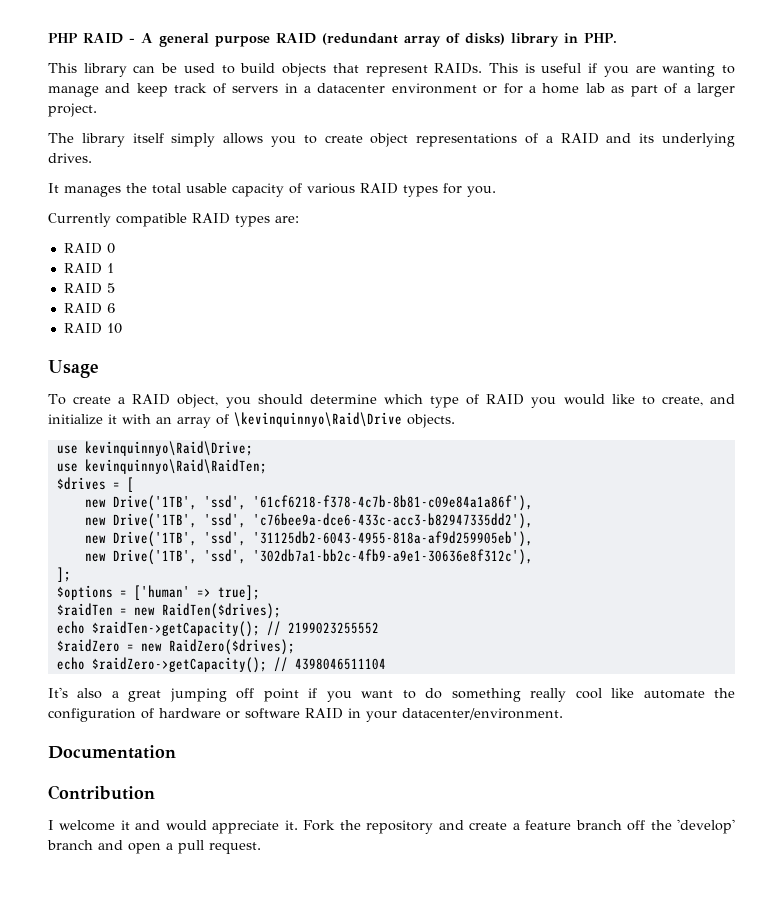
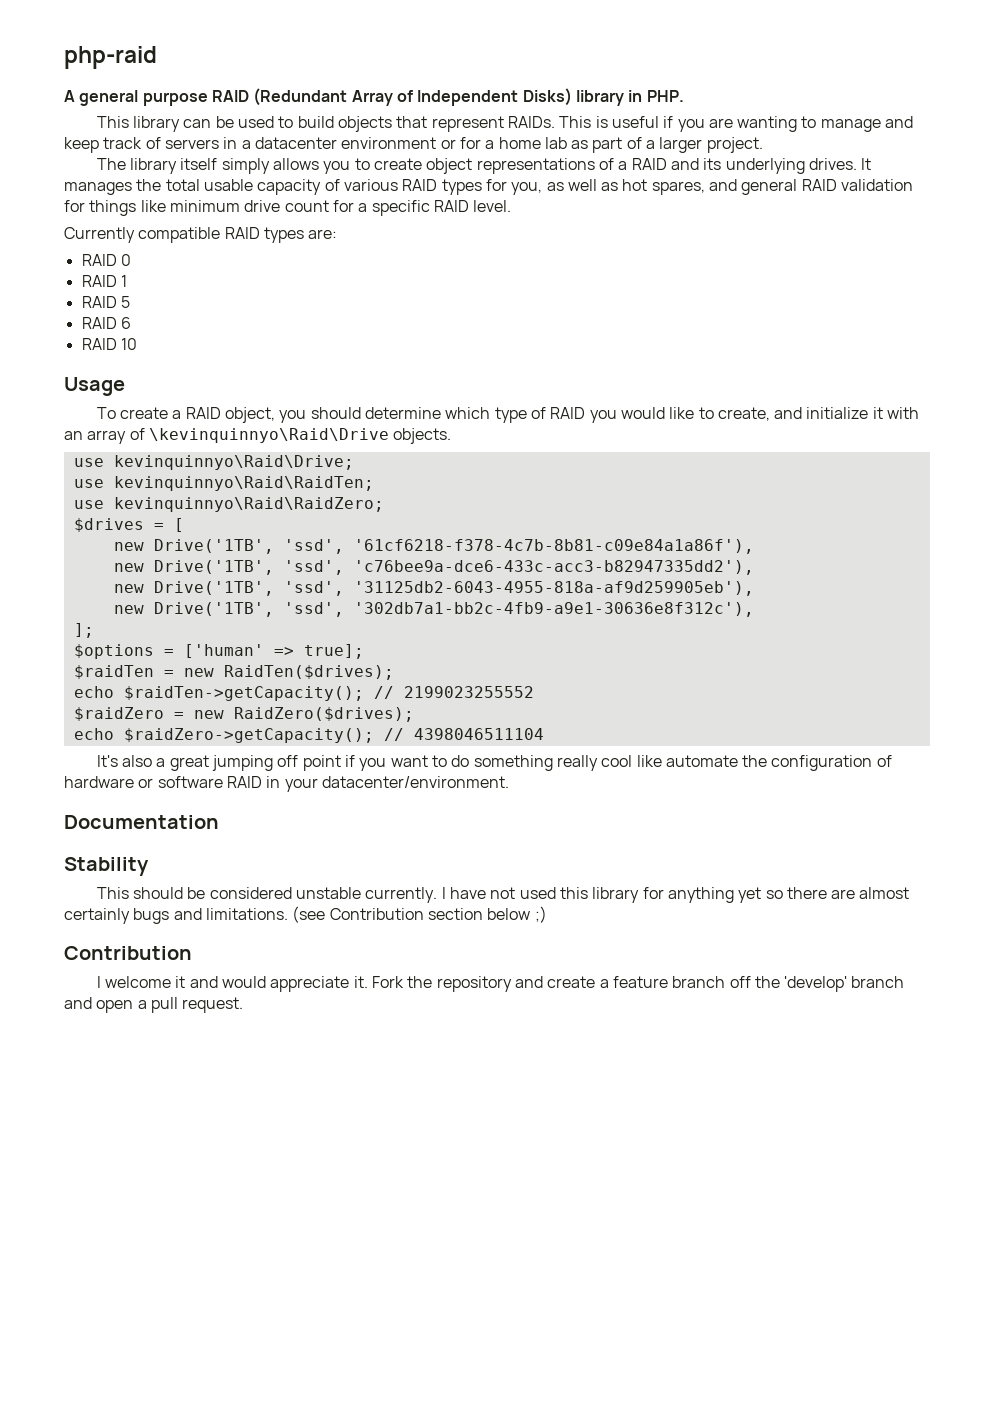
[48,33,135,44] PHP RAID - -> [64,46,157,69] php-raid //
[322,33,505,47] (redundant array of disks) -> [253,88,572,106] (Redundant Array of Independent Disks)
(92, 158) // -> (857, 164) none
[467,186,496,197] you. -> [511,179,914,195] [64,200,512,216] you, as well as hot spares, and general RAID validation for things like minimum drive count for a specific RAID level.
(267, 466) none -> [73,497,384,512] // use kevinquinnyo\Raid\RaidZero;
(176, 752) none -> [64,857,149,876] [96,887,910,903] [64,906,547,924] // Stability // This should be considered unstable currently. I have not used this library for anything yet so there are almost certainly bugs and limitations. (see Contribution section below ;)

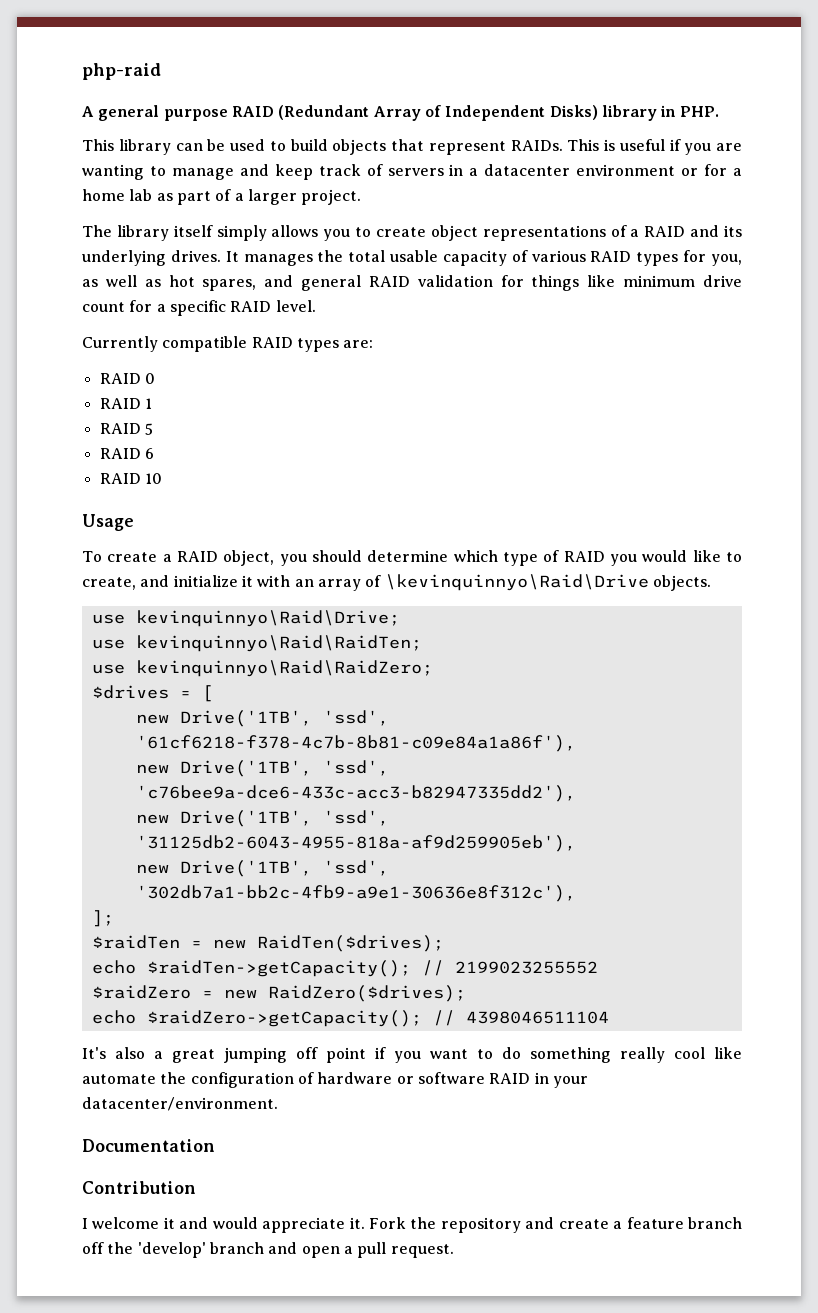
[73,644,364,659] // $options = ['human' => true]; -> (114, 918) none
[64,857,149,876] [96,887,910,903] [64,906,547,924] // Stability // This should be considered unstable currently. I have not used this library for anything yet so there are almost certainly bugs and limitations. (see Contribution section below ;) -> (215, 1145) none

